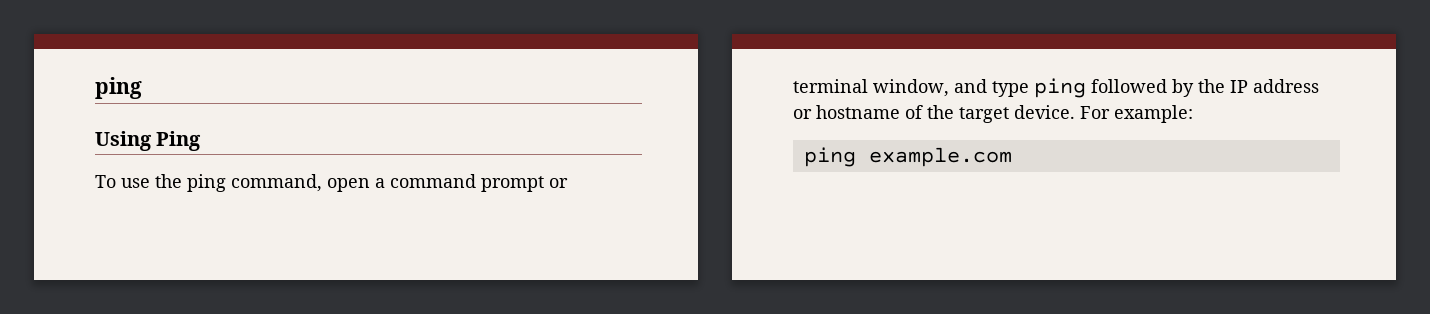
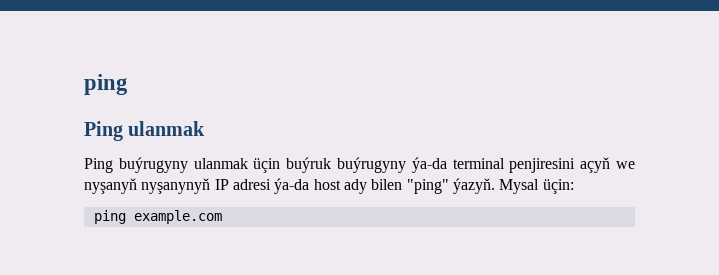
[95,131,202,151] [95,174,568,192] [793,78,1319,98] [793,105,1193,123] Using Ping // To use the ping command, open a command prompt or terminal window, and type ping followed by the IP address or hostname of the target device. For example: -> [84,121,206,141] [84,157,635,173] [84,178,574,194] Ping ulanmak // Ping buýrugyny ulanmak üçin buýruk buýrugyny ýa-da terminal penjiresini açyň we nyşanyň nyşanynyň IP adresi ýa-da host ady bilen "ping" ýazyň. Mysal üçin:

